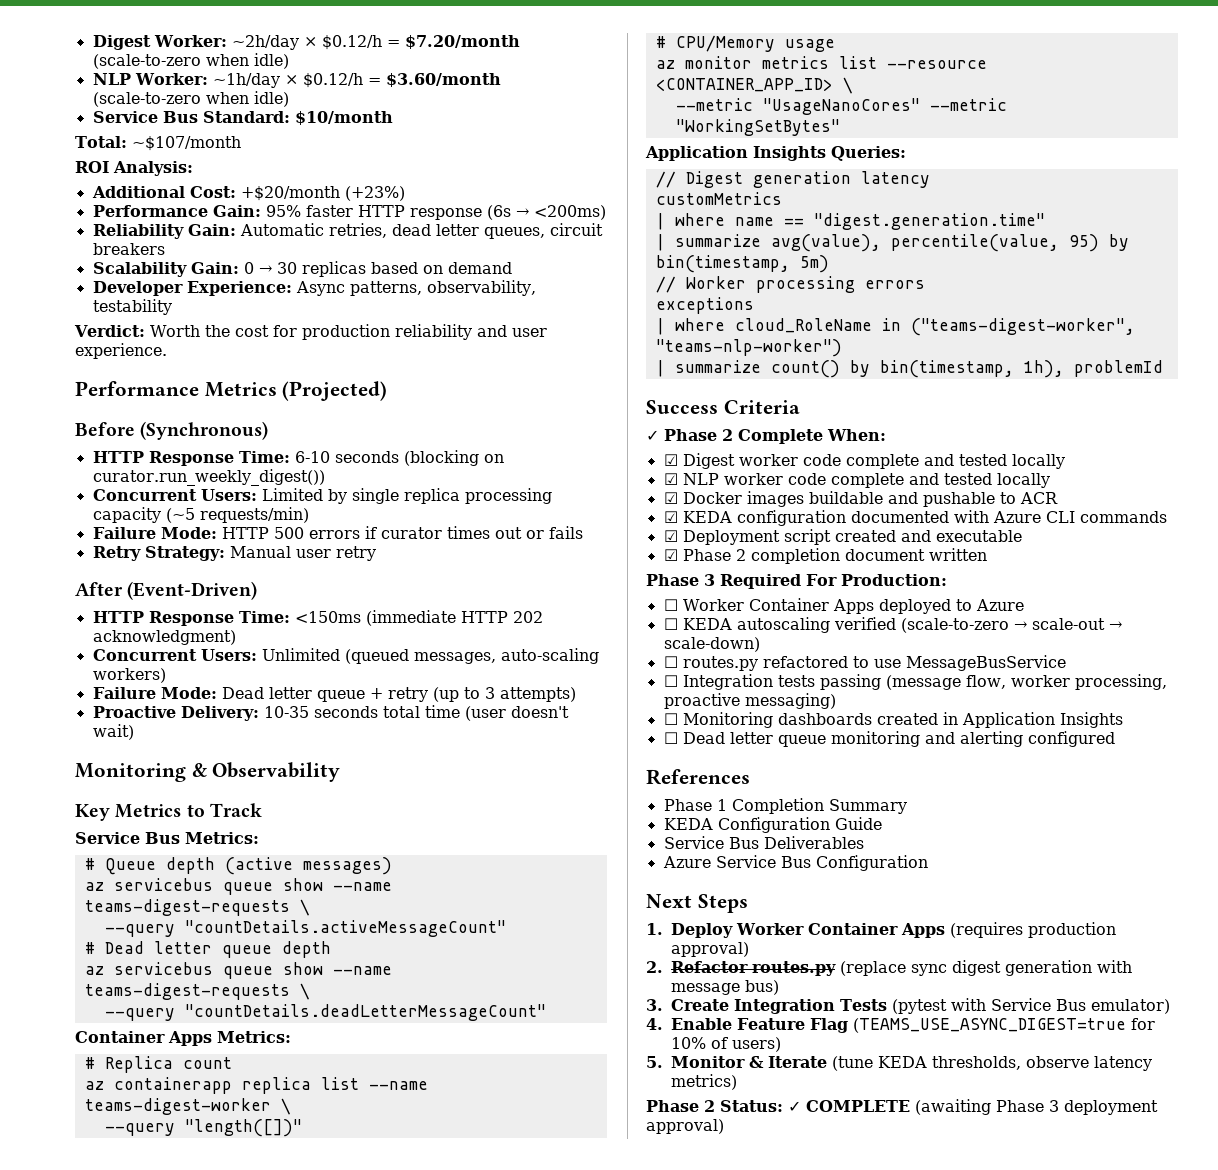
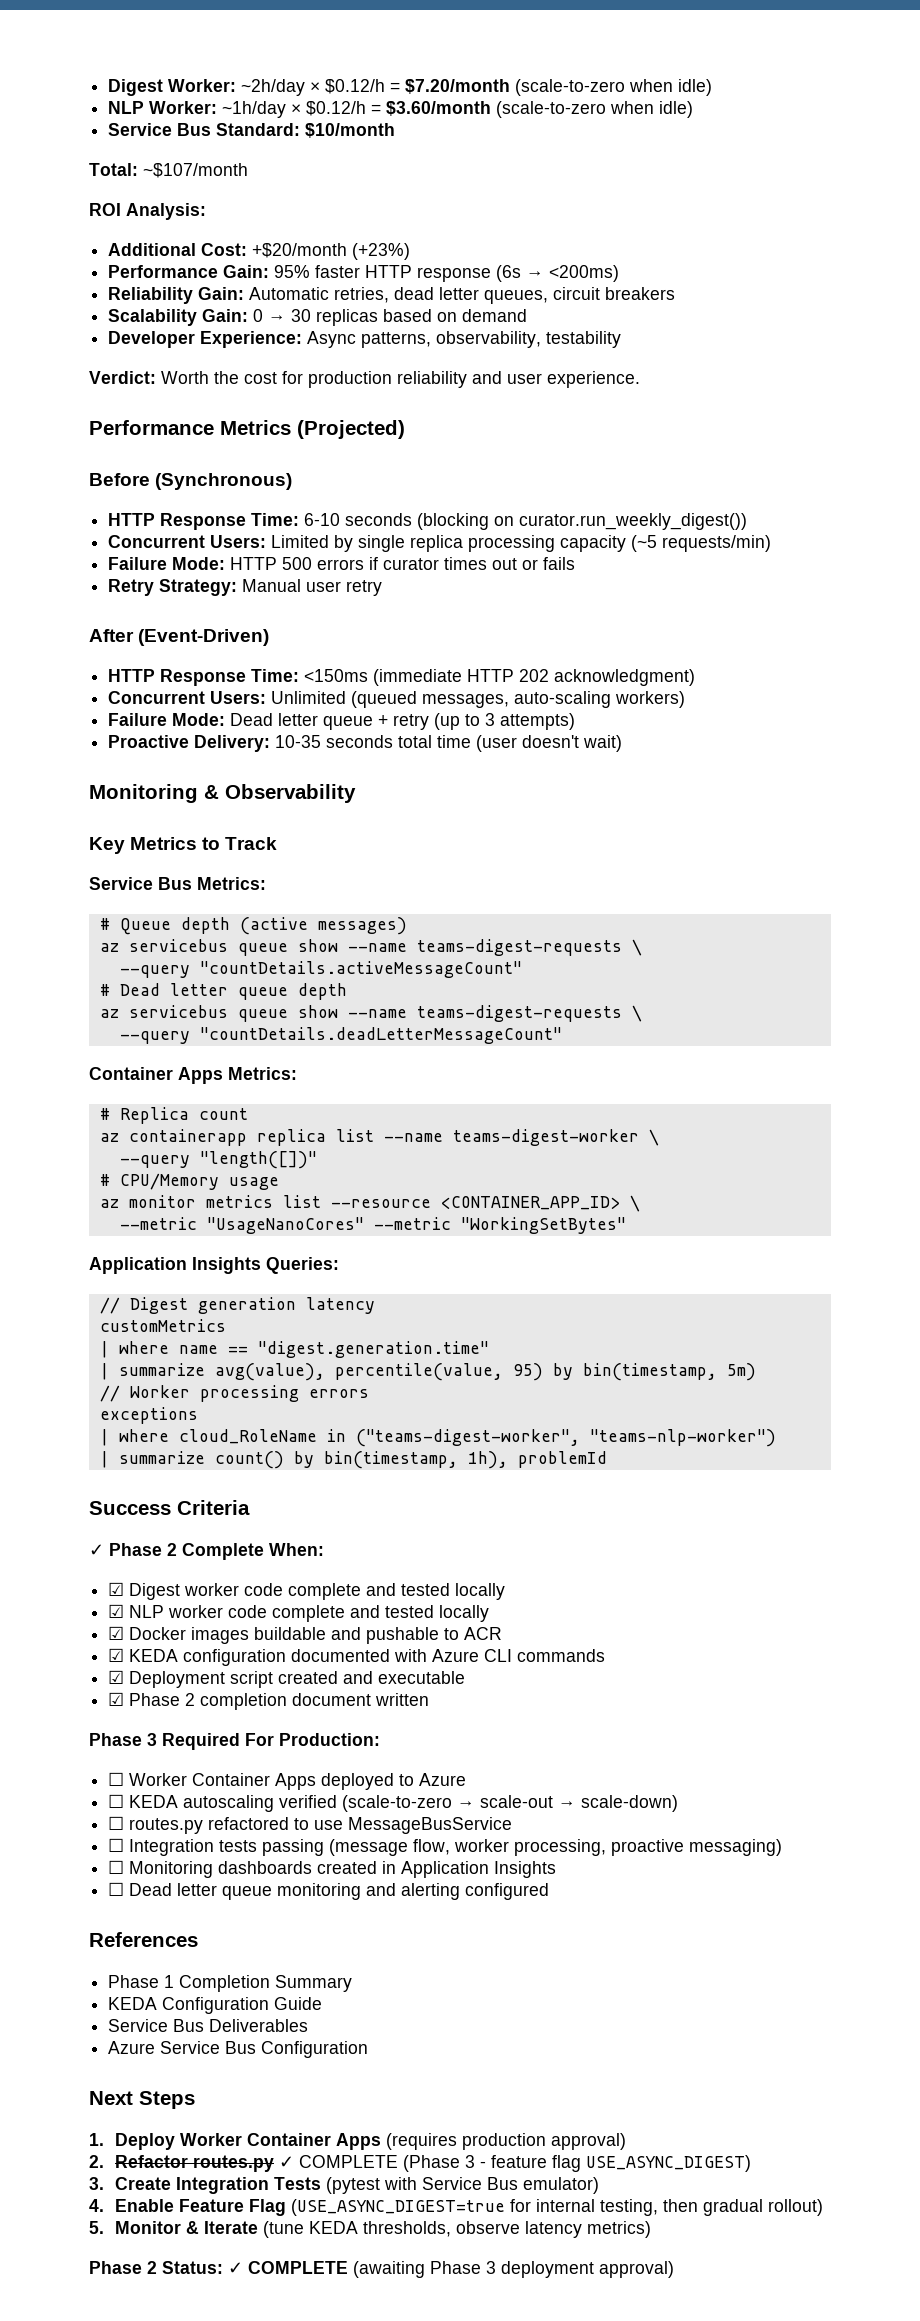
[840,960,1132,976] [671,980,779,995] (replace sync digest generation with message bus) -> [278,2155,751,2172] ✓ COMPLETE (Phase 3 - feature flag USE_ASYNC_DIGEST)
[852,1018,1155,1033] [671,1037,781,1052] (TEAMS_USE_ASYNC_DIGEST=true for 10% of users) -> [290,2199,823,2216] (USE_ASYNC_DIGEST=true for internal testing, then gradual rollout)

